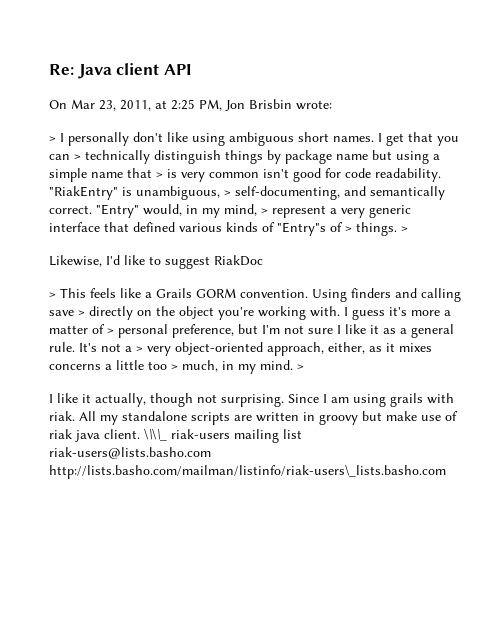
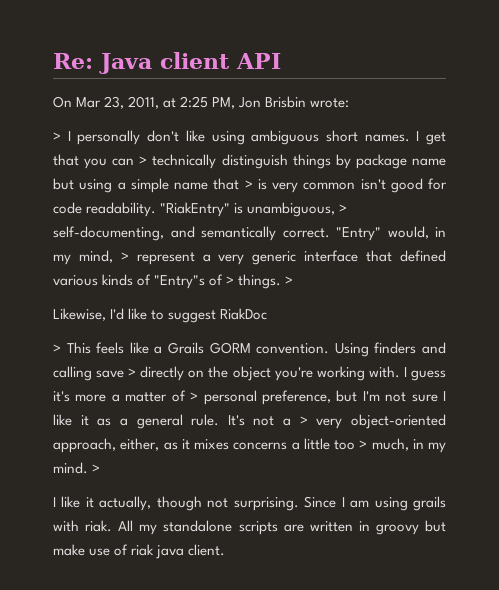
[144,428,302,443] [49,447,211,459] [49,464,446,479] \\\\_ riak-users mailing list riak-users@lists.basho.com http://lists.basho.com/mailman/listinfo/riak-users\_lists.basho.com -> (226, 550) none

